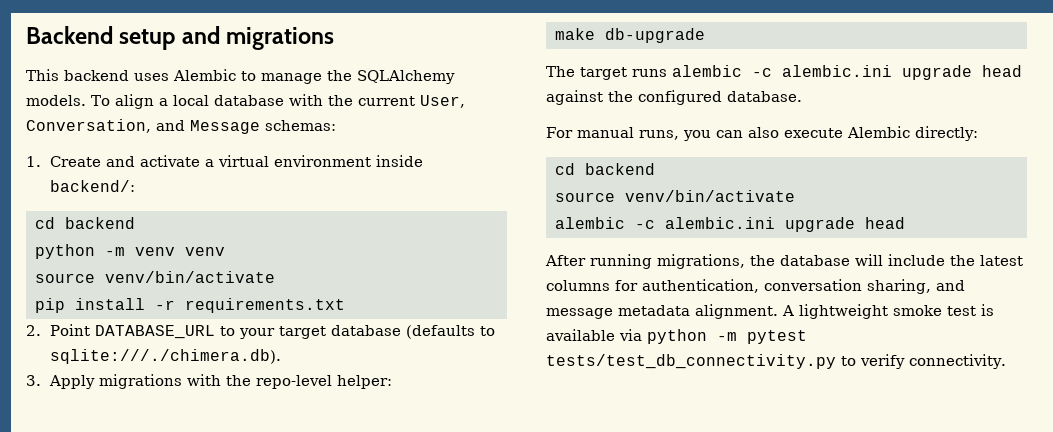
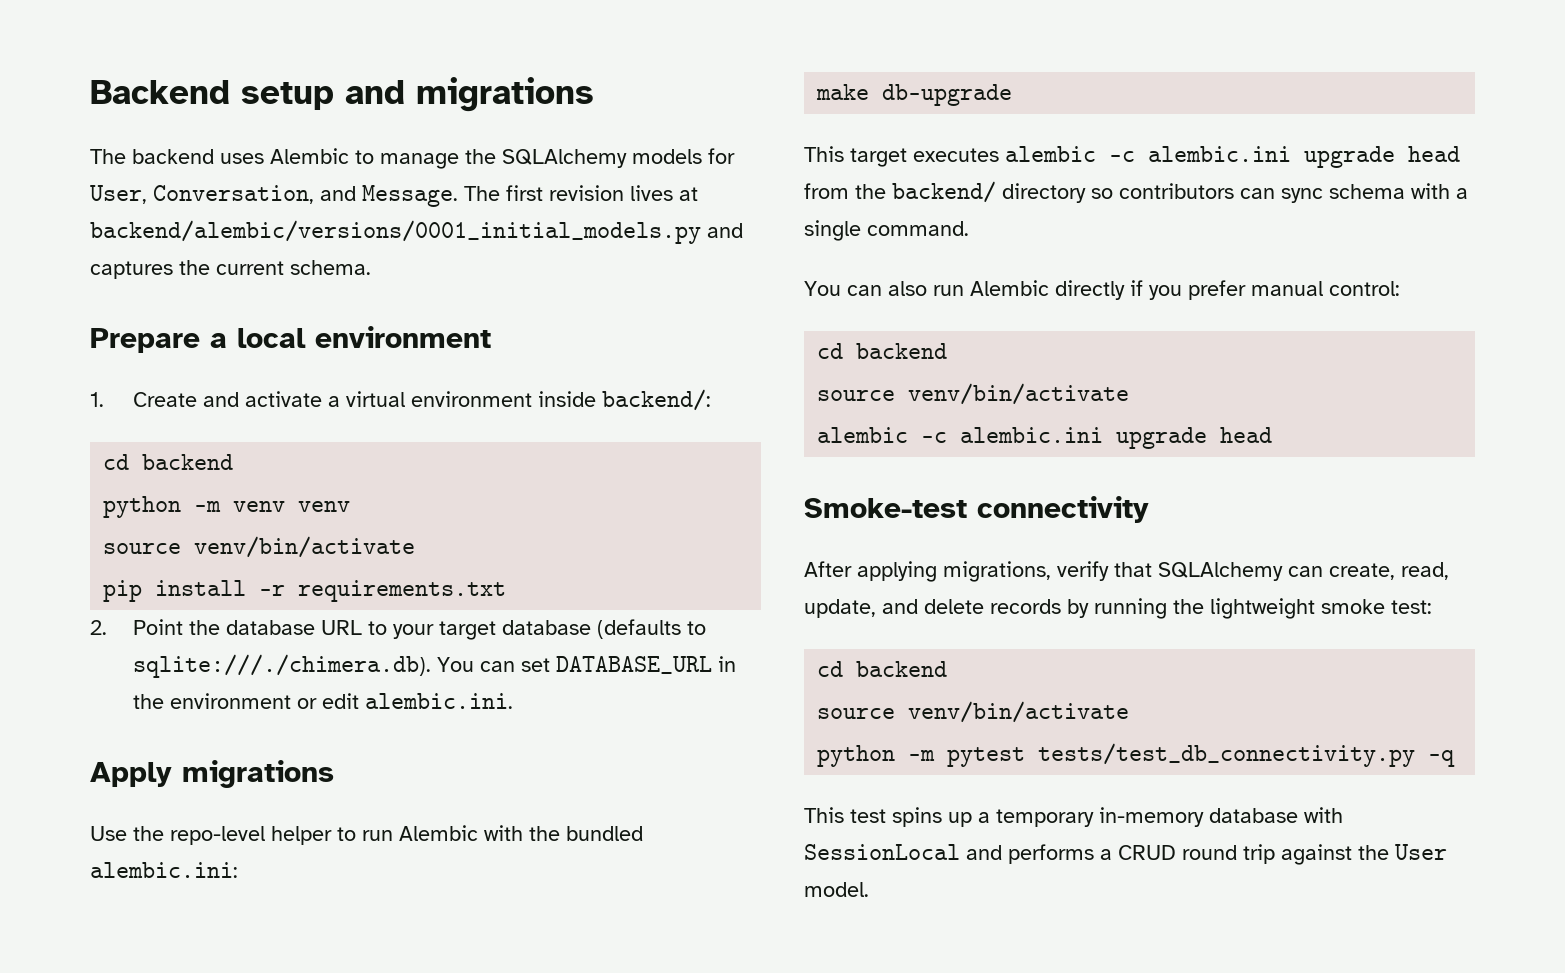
[26,69,59,81] This -> [90,149,126,164] The
[26,94,465,109] [26,119,336,134] models. To align a local database with the current User, Conversation, and Message schemas: -> [632,148,735,164] [90,185,698,207] [90,220,743,244] [90,260,371,279] [90,326,491,353] models for User, Conversation, and Message. The first revision lives at backend/alembic/versions/0001_initial_models.py and captures the current schema. // Prepare a local environment
[94,325,215,339] DATABASE_URL -> [189,620,363,635] the database URL
[26,374,392,389] // 3. Apply migrations with the repo-level helper: -> [437,656,737,674] [133,693,514,709] [90,760,334,788] [90,825,643,845] [90,862,238,878] You can set DATABASE_URL in the environment or edit alembic.ini. // Apply migrations // Use the repo-level helper to run Alembic with the bundled alembic.ini:
[546,65,1022,80] [546,90,802,105] [546,126,978,141] The target runs alembic -c alembic.ini upgrade head against the configured database. // For manual runs, you can also execute Alembic directly: -> [804,146,1460,168] [804,181,1468,203] [804,220,969,241] [804,280,1400,300] This target executes alembic -c alembic.ini upgrade head from the backend/ directory so contributors can sync schema with a single command. // You can also run Alembic directly if you prefer manual control:
(905, 223) none -> [804,496,1149,523] // Smoke-test connectivity
[590,254,1023,269] [546,279,965,294] [546,304,994,319] [546,329,807,344] [546,354,1006,369] running migrations, the database will include the latest columns for authentication, conversation sharing, and message metadata alignment. A lightweight smoke test is available via python -m pytest tests/test_db_connectivity.py to verify connectivity. -> [857,561,1449,582] [804,598,1432,619] [817,661,948,677] [817,701,1130,723] [817,743,1456,767] [804,807,1343,827] [804,844,1447,865] [804,882,869,897] applying migrations, verify that SQLAlchemy can create, read, update, and delete records by running the lightweight smoke test: // cd backend // source venv/bin/activate // python -m pytest tests/test_db_connectivity.py -q // This test spins up a temporary in-memory database with SessionLocal and performs a CRUD round trip against the User model.

